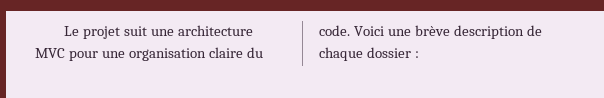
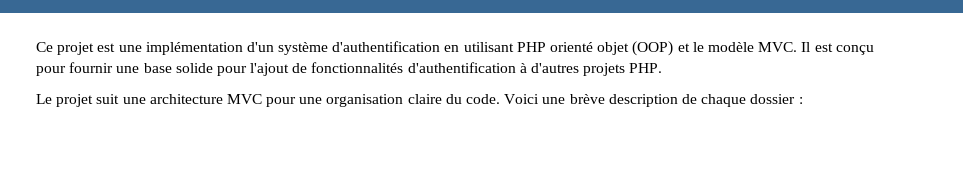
(64, 31) none -> [36,41,874,56] [36,62,663,76] Ce projet est une implémentation d'un système d'authentification en utilisant PHP orienté objet (OOP) et le modèle MVC. Il est conçu pour fournir une base solide pour l'ajout de fonctionnalités d'authentification à d'autres projets PHP. //

